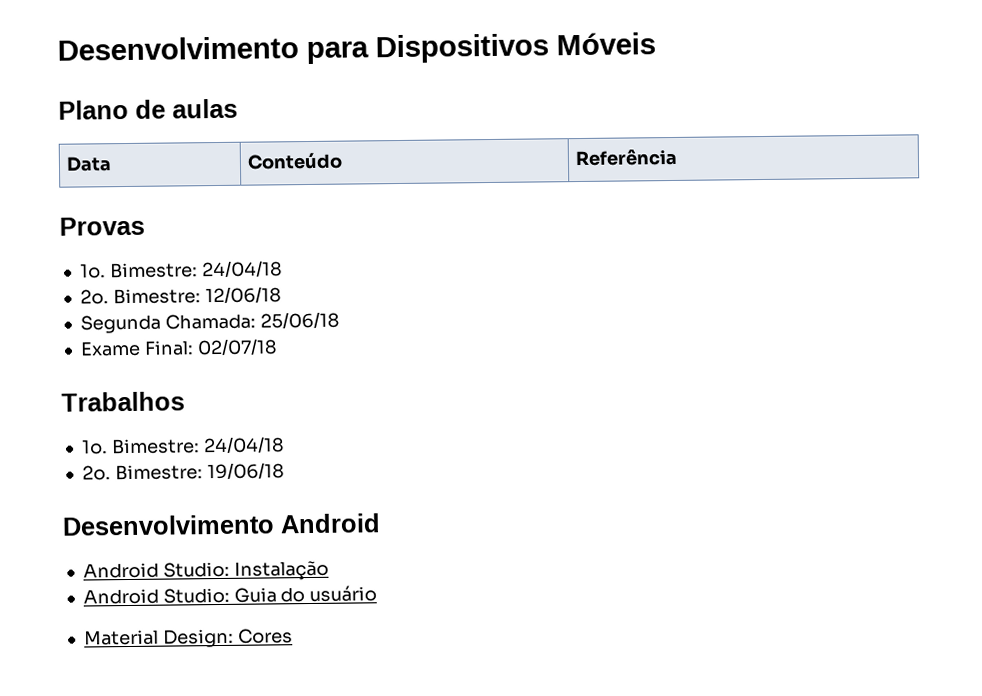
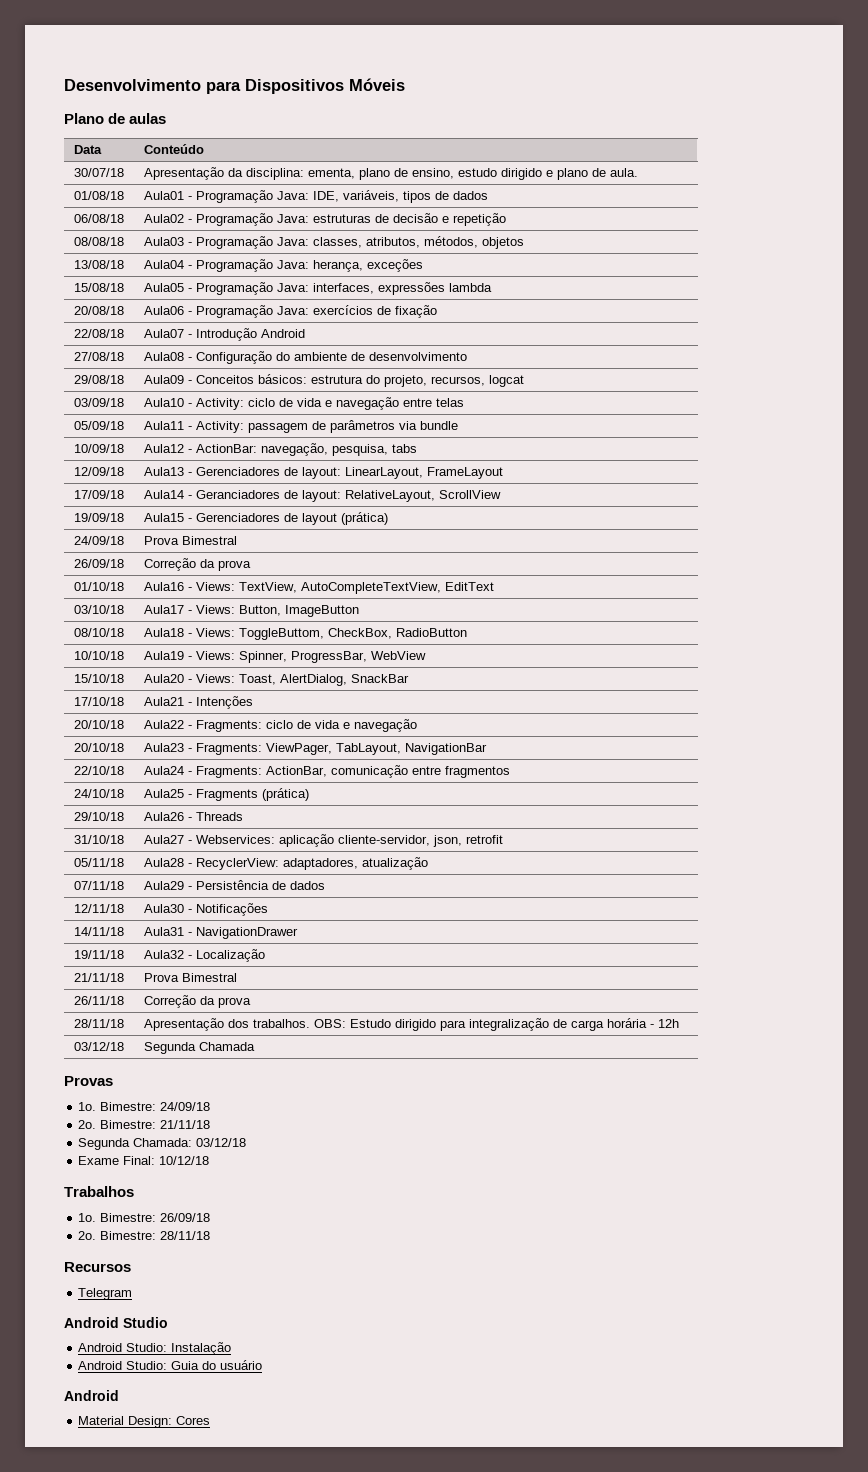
[575,148,678,167] | Referência -> [73,168,124,177] [143,167,638,180] [73,191,124,200] [143,190,488,203] [73,214,124,223] [143,213,506,226] [73,237,124,246] [143,236,524,249] [73,260,124,269] [143,259,423,272] [73,283,124,292] [143,282,492,295] [73,306,124,315] [143,305,437,318] [73,329,124,338] [143,328,305,341] [73,352,124,361] [143,351,467,364] [73,375,124,384] [143,374,524,387] [73,398,124,407] [143,397,464,410] [73,421,124,430] [143,420,458,433] [73,444,124,453] [143,443,417,456] [73,467,124,476] [143,467,503,479] [73,490,124,499] [143,490,501,502] [73,513,124,522] [143,512,388,525] [73,536,124,545] [143,536,237,545] [73,559,124,568] [143,558,251,571] [73,582,124,591] [143,582,494,594] [73,605,124,614] [143,605,359,617] [73,628,124,637] [143,628,467,640] [73,651,124,660] [143,651,426,663] [73,674,124,683] [143,674,409,686] [73,697,124,706] [143,696,253,709] [73,720,124,729] [143,719,417,732] [73,743,124,752] [143,743,487,755] [73,766,124,775] [143,765,510,778] [73,789,124,798] [143,788,309,801] [73,812,124,821] [143,812,243,821] [73,835,124,844] [143,834,503,847] [73,858,124,867] [143,857,428,870] [73,881,124,890] [143,880,325,890] [73,904,124,913] [143,903,268,916] [73,927,124,936] [143,927,298,939] [73,950,124,959] [143,949,265,962] [73,973,124,982] [143,973,237,982] [73,996,124,1005] [143,995,251,1008] [73,1019,124,1028] [143,1018,679,1031] [73,1042,124,1051] [143,1042,255,1054] // 30/07/18 | Apresentação da disciplina: ementa, plano de ensino, estudo dirigido e plano de aula. // 01/08/18 | Aula01 - Programação Java: IDE, variáveis, tipos de dados // 06/08/18 | Aula02 - Programação Java: estruturas de decisão e repetição // 08/08/18 | Aula03 - Programação Java: classes, atributos, métodos, objetos // 13/08/18 | Aula04 - Programação Java: herança, exceções // 15/08/18 | Aula05 - Programação Java: interfaces, expressões lambda // 20/08/18 | Aula06 - Programação Java: exercícios de fixação // 22/08/18 | Aula07 - Introdução Android // 27/08/18 | Aula08 - Configuração do ambiente de desenvolvimento // 29/08/18 | Aula09 - Conceitos básicos: estrutura do projeto, recursos, logcat // 03/09/18 | Aula10 - Activity: ciclo de vida e navegação entre telas // 05/09/18 | Aula11 - Activity: passagem de parâmetros via bundle // 10/09/18 | Aula12 - ActionBar: navegação, pesquisa, tabs // 12/09/18 | Aula13 - Gerenciadores de layout: LinearLayout, FrameLayout // 17/09/18 | Aula14 - Geranciadores de layout: RelativeLayout, ScrollView // 19/09/18 | Aula15 - Gerenciadores de layout (prática) // 24/09/18 | Prova Bimestral // 26/09/18 | Correção da prova // 01/10/18 | Aula16 - Views: TextView, AutoCompleteTextView, EditText // 03/10/18 | Aula17 - Views: Button, ImageButton // 08/10/18 | Aula18 - Views: ToggleButtom, CheckBox, RadioButton // 10/10/18 | Aula19 - Views: Spinner, ProgressBar, WebView // 15/10/18 | Aula20 - Views: Toast, AlertDialog, SnackBar // 17/10/18 | Aula21 - Intenções // 20/10/18 | Aula22 - Fragments: ciclo de vida e navegação // 20/10/18 | Aula23 - Fragments: ViewPager, TabLayout, NavigationBar // 22/10/18 | Aula24 - Fragments: ActionBar, comunicação entre fragmentos // 24/10/18 | Aula25 - Fragments (prática) // 29/10/18 | Aula26 - Threads // 31/10/18 | Aula27 - Webservices: aplicação cliente-servidor, json, retrofit // 05/11/18 | Aula28 - RecyclerView: adaptadores, atualização // 07/11/18 | Aula29 - Persistência de dados // 12/11/18 | Aula30 - Notificações // 14/11/18 | Aula31 - NavigationDrawer // 19/11/18 | Aula32 - Localização // 21/11/18 | Prova Bimestral // 26/11/18 | Correção da prova // 28/11/18 | Apresentação dos trabalhos. OBS: Estudo dirigido para integralização de carga horária - 12h // 03/12/18 | Segunda Chamada
[201,260,282,279] [79,286,281,305] 24/04/18 // 2o. Bimestre: 12/06/18 -> [160,1102,211,1111] [78,1120,211,1129] 24/09/18 // 2o. Bimestre: 21/11/18
[259,311,339,330] 25/06/18 -> [196,1138,247,1147] 03/12/18
[196,338,277,357] 02/07/18 -> [159,1156,210,1165] 10/12/18
[202,436,284,455] [81,462,284,481] [62,513,381,536] 24/04/18 // 2o. Bimestre: 19/06/18 // Desenvolvimento Android -> [160,1213,211,1222] [78,1231,211,1240] [64,1262,131,1272] [78,1288,133,1300] [64,1317,168,1328] 26/09/18 // 2o. Bimestre: 28/11/18 // Recursos // Telegram // Android Studio
(378, 594) none -> [64,1390,119,1401] // Android

